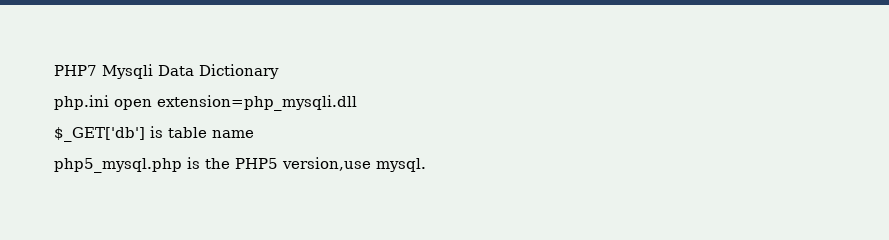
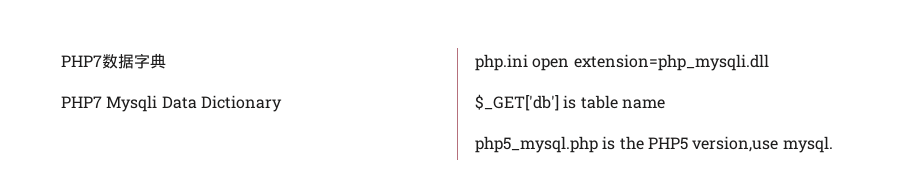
[54,65,97,76] PHP7 -> [61,53,166,69] [61,96,102,108] PHP7数据字典 // PHP7

